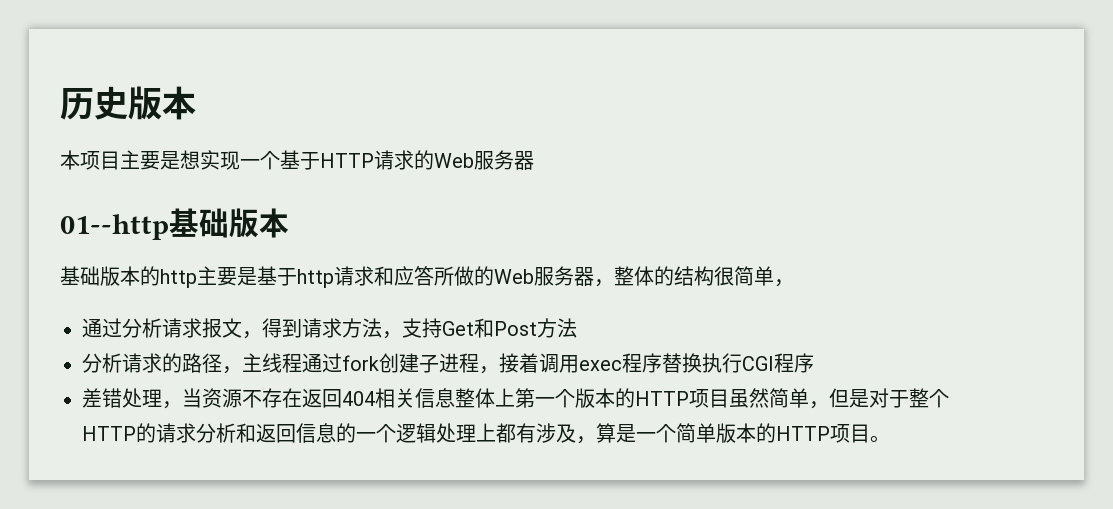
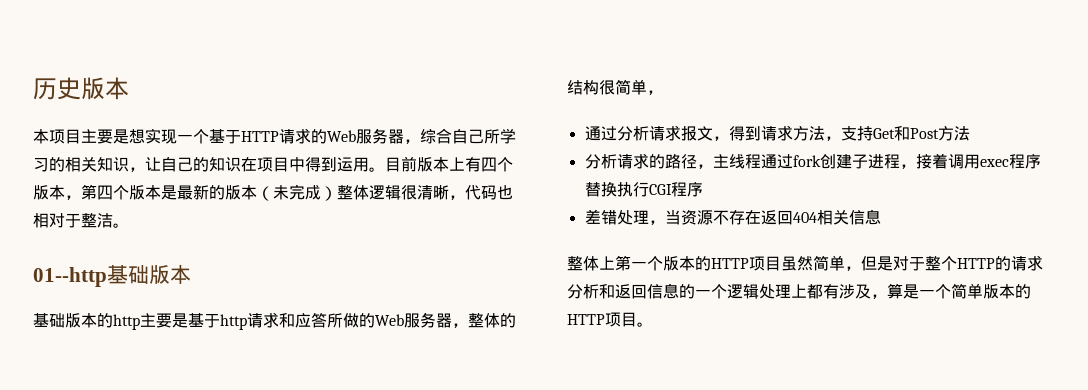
(534, 160) none -> [404,128,516,144] [33,156,513,172] [33,184,513,201] [33,213,129,228] ，综合自己所学习的相关知识，让自己的知识在项目中得到运用。目前版本上有四个版本，第四个版本是最新的版本（未完成）整体逻辑很清晰，代码也相对于整洁。
(455, 398) none -> (881, 217) //

